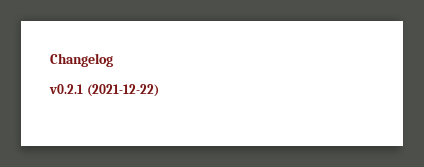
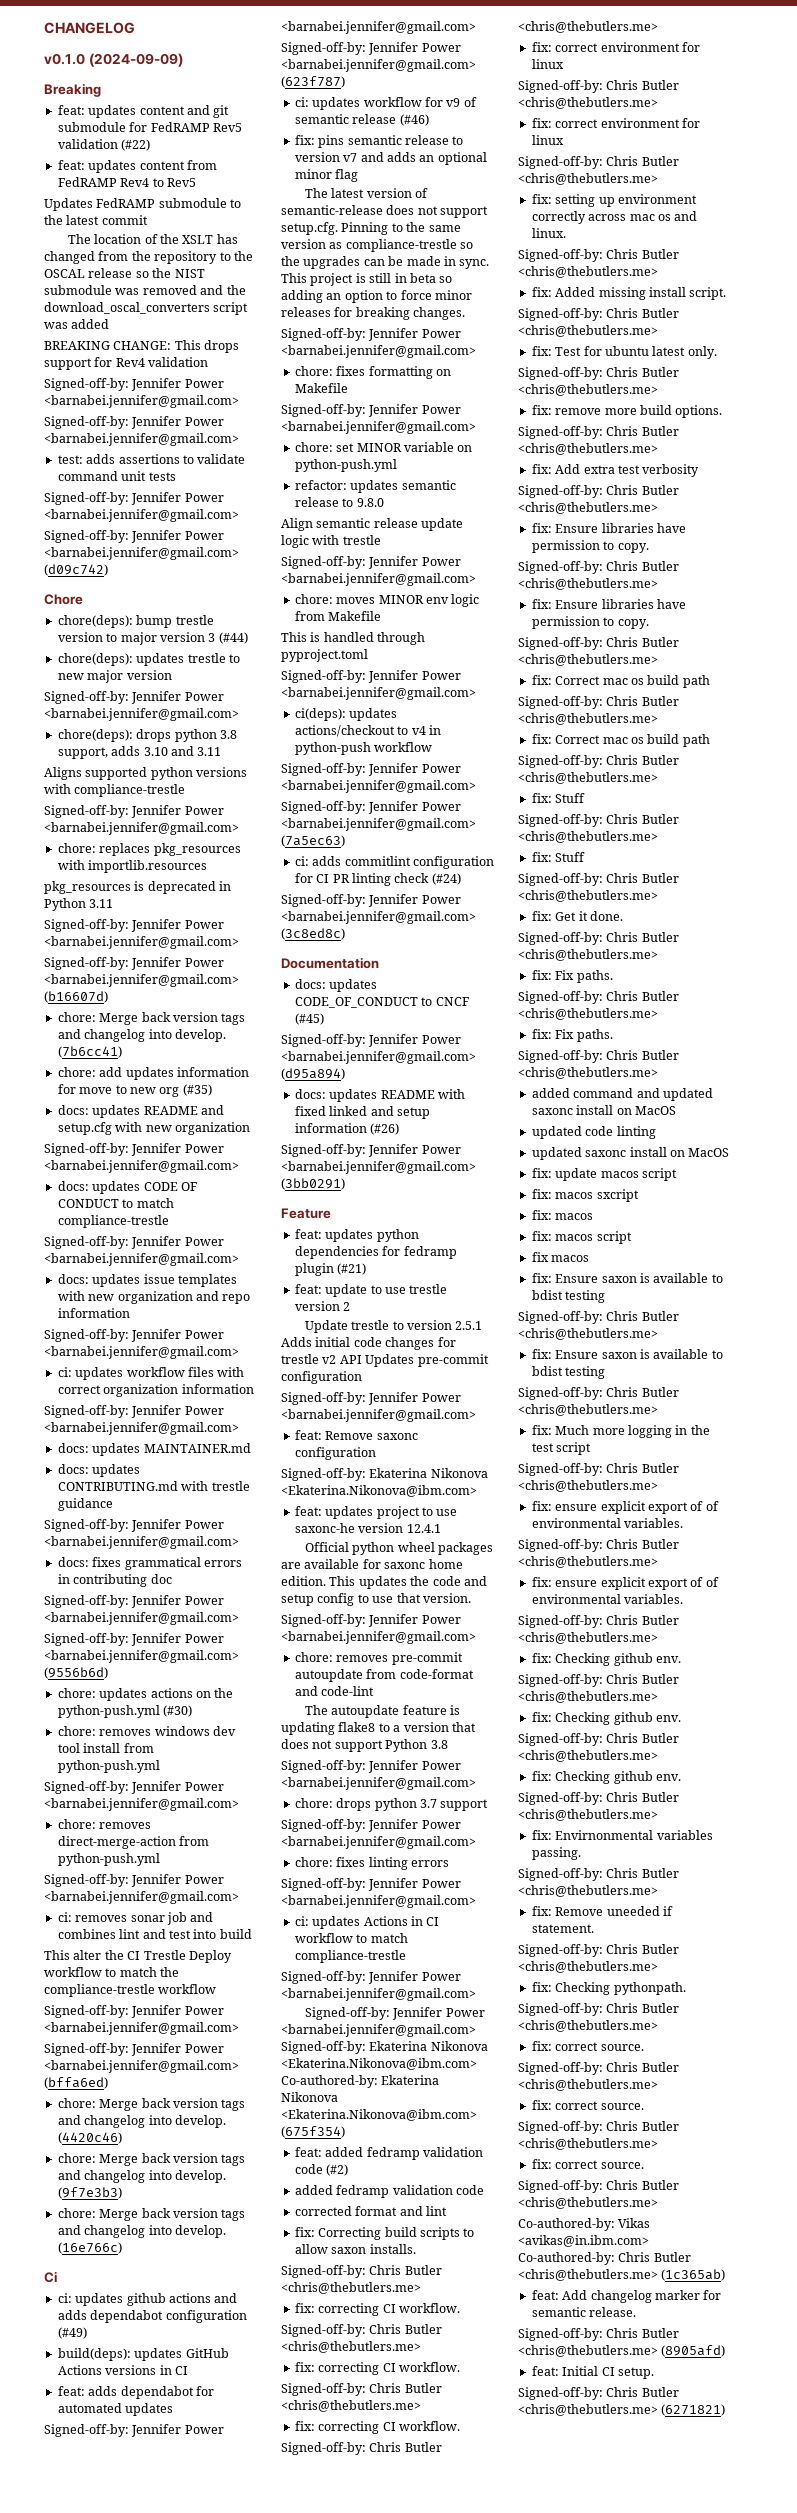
[50,53,113,67] [49,84,159,97] Changelog // v0.2.1 (2021-12-22) -> [44,22,135,34] [44,53,183,67] [44,83,101,97] [57,105,230,118] [57,122,242,132] [57,139,151,151] [57,160,217,173] [57,177,196,187] [44,198,242,211] [44,215,148,225] [67,234,238,244] [44,251,253,264] [44,268,205,278] [44,285,246,295] [44,302,249,315] [44,319,110,329] [44,340,240,353] [44,357,209,370] [44,378,224,391] [44,395,239,408] [44,416,224,429] [44,433,239,446] [57,454,246,464] [57,471,176,481] [44,492,224,505] [44,509,239,522] [44,530,224,543] [44,547,239,560] [44,564,108,576] [44,594,83,605] [57,615,214,628] [57,632,248,645] [57,653,240,666] [57,670,172,683] [44,691,224,704] [44,708,239,721] [57,729,237,742] [57,746,222,759] [44,767,248,780] [44,784,186,797] [44,805,224,818] [44,822,239,835] [57,843,241,856] [57,860,208,873] [44,881,232,894] [44,898,114,911] [44,919,224,932] [44,936,239,949] [44,957,224,970] [44,974,239,987] [44,991,108,1003] [57,1012,246,1025] [57,1029,226,1042] [57,1046,122,1058] [57,1067,249,1080] [57,1084,212,1097] [57,1105,224,1118] [57,1122,250,1135] [44,1143,224,1156] [44,1160,239,1173] [57,1181,197,1194] [57,1198,174,1208] [57,1215,169,1228] [44,1236,224,1249] [44,1253,239,1266] [57,1274,237,1287] [57,1291,251,1304] [57,1308,130,1318] [44,1329,224,1342] [44,1346,239,1359] [57,1367,245,1380] [57,1384,254,1397] [44,1405,224,1418] [44,1422,239,1435] [57,1443,251,1456] [57,1464,141,1477] [57,1481,250,1491] [57,1498,113,1511] [44,1519,224,1532] [44,1536,239,1549] [57,1557,242,1570] [57,1574,172,1587] [44,1595,224,1608] [44,1612,239,1625] [44,1633,224,1646] [44,1650,239,1663] [44,1667,108,1679] [57,1688,234,1701] [57,1705,193,1718] [57,1726,236,1736] [57,1743,154,1753] [57,1760,160,1773] [44,1781,224,1794] [44,1798,239,1811] [57,1819,152,1829] [57,1836,210,1849] [57,1853,160,1866] [44,1874,224,1887] [44,1891,239,1904] [57,1912,214,1925] [57,1929,252,1939] [44,1950,232,1963] [44,1967,180,1977] [44,1984,217,1997] [44,2005,224,2018] [44,2022,239,2035] [44,2043,224,2056] [44,2060,239,2073] [44,2077,108,2089] [57,2098,246,2111] [57,2115,226,2128] [57,2132,122,2144] [57,2153,246,2166] [57,2170,226,2183] [57,2187,122,2199] [57,2208,246,2221] [57,2225,226,2238] [57,2242,122,2254] [44,2271,57,2283] [57,2293,238,2306] [57,2310,247,2323] [57,2327,87,2339] [57,2348,229,2361] [57,2365,188,2375] [57,2386,214,2399] [57,2403,174,2416] [44,2424,224,2437] [281,21,476,34] [281,42,461,55] [281,59,476,72] [281,76,345,88] [294,97,477,110] [294,114,429,126] [294,135,464,148] [294,152,487,165] [294,169,359,182] [304,188,428,198] [281,205,489,218] [281,222,461,235] [281,239,474,252] [281,256,490,269] [281,273,453,286] [281,290,472,303] [281,307,466,320] [281,328,461,341] [281,345,476,358] [294,366,451,379] [294,383,348,393] [281,404,461,417] [281,421,476,434] [294,442,473,452] [294,459,397,472] [294,480,456,493] [294,497,384,507] [281,518,464,531] [281,535,381,548] [281,556,461,569] [281,573,476,586] [294,594,480,607] [294,611,382,621] [281,632,426,645] [281,649,368,662] [281,670,461,683] [281,687,476,700] [294,708,398,721] [294,725,441,737] [294,742,433,755] [281,763,461,776] [281,780,476,793] [281,801,461,814] [281,818,476,831] [281,835,345,847] [294,856,494,869] [294,873,461,886] [281,894,461,907] [281,911,476,924] [281,928,345,940] [281,957,379,969] [294,979,378,992] [294,997,469,1008] [294,1013,324,1025] [281,1034,461,1047] [281,1051,476,1064] [281,1068,345,1080] [294,1089,465,1102] [294,1106,430,1119] [294,1123,400,1135] [281,1144,461,1157] [281,1161,476,1174] [281,1178,345,1190] [281,1208,331,1219] [294,1229,419,1242] [294,1246,457,1259] [294,1263,367,1276] [294,1284,448,1297] [294,1301,351,1311] [304,1320,483,1333] [281,1337,456,1350] [281,1354,489,1367] [281,1371,362,1384] [281,1392,461,1405] [281,1409,476,1422] [294,1430,418,1440] [294,1447,376,1460] [281,1468,488,1481] [281,1485,477,1497] [294,1506,458,1519] [294,1523,441,1533] [304,1542,493,1555] [281,1559,463,1569] [281,1576,487,1589] [281,1593,471,1606] [281,1614,461,1627] [281,1631,476,1644] [294,1652,463,1665] [294,1669,474,1682] [294,1686,375,1696] [304,1705,460,1718] [281,1722,476,1735] [281,1739,448,1752] [281,1760,461,1773] [281,1777,476,1790] [294,1798,489,1811] [281,1819,461,1832] [281,1836,476,1849] [294,1857,449,1870] [281,1878,461,1891] [281,1895,476,1908] [294,1916,440,1929] [294,1933,408,1943] [294,1950,406,1963] [281,1971,461,1984] [281,1988,476,2001] [304,2007,485,2020] [281,2024,476,2037] [281,2041,488,2054] [281,2058,477,2070] [281,2075,440,2088] [281,2092,338,2102] [281,2109,477,2121] [281,2126,345,2138] [294,2147,483,2160] [294,2164,349,2176] [294,2185,484,2198] [294,2206,447,2216] [294,2227,475,2240] [294,2244,416,2254] [281,2265,442,2278] [281,2282,421,2294] [294,2303,460,2316] [281,2324,442,2337] [281,2341,421,2353] [294,2362,460,2375] [281,2383,442,2396] [281,2400,421,2412] [294,2421,460,2434] [281,2442,442,2455] [518,21,658,33] [531,42,700,52] [531,59,564,69] [518,80,679,93] [518,97,658,109] [531,118,700,128] [531,135,564,145] [518,156,679,169] [518,173,658,185] [531,194,697,207] [531,211,698,224] [531,228,566,238] [518,249,679,262] [518,266,658,278] [531,287,727,300] [518,308,679,321] [518,325,658,337] [531,346,717,359] [518,367,679,380] [518,384,658,396] [531,405,723,418] [518,426,679,439] [518,443,658,455] [531,464,700,477] [518,485,679,498] [518,502,658,514] [531,523,686,533] [531,540,649,553] [518,561,679,574] [518,578,658,590] [531,599,686,609] [531,616,649,629] [518,637,679,650] [518,654,658,666] [531,675,710,688] [518,696,679,709] [518,713,658,725] [531,734,710,747] [518,755,679,768] [518,772,658,784] [531,793,586,803] [518,814,679,827] [518,831,658,843] [531,852,586,862] [518,873,679,886] [518,890,658,902] [531,911,623,921] [518,932,679,945] [518,949,658,961] [531,970,613,983] [518,991,679,1004] [518,1008,658,1020] [531,1029,613,1042] [518,1050,679,1063] [518,1067,658,1079] [531,1088,713,1101] [531,1105,676,1115] [531,1126,656,1139] [531,1147,730,1160] [531,1168,677,1181] [531,1189,639,1202] [531,1210,594,1220] [531,1231,632,1244] [531,1252,590,1262] [531,1273,723,1283] [531,1290,606,1303] [518,1311,679,1324] [518,1328,658,1340] [531,1349,723,1359] [531,1366,606,1379] [518,1387,679,1400] [518,1404,658,1416] [531,1425,710,1438] [531,1442,592,1455] [518,1463,679,1476] [518,1480,658,1492] [531,1501,719,1514] [531,1518,684,1528] [518,1539,679,1552] [518,1556,658,1568] [531,1577,719,1590] [531,1594,684,1604] [518,1615,679,1628] [518,1632,658,1644] [531,1653,681,1666] [518,1674,679,1687] [518,1691,658,1703] [531,1712,681,1725] [518,1733,679,1746] [518,1750,658,1762] [531,1771,681,1784] [518,1792,679,1805] [518,1809,658,1821] [531,1830,713,1840] [531,1847,581,1860] [518,1868,679,1881] [518,1885,658,1897] [531,1906,673,1916] [531,1924,594,1933] [518,1944,679,1957] [518,1961,658,1973] [531,1982,686,1995] [518,2003,679,2016] [518,2020,658,2032] [531,2041,644,2051] [518,2062,679,2075] [518,2079,658,2091] [531,2100,644,2110] [518,2121,679,2134] [518,2138,658,2150] [531,2159,644,2169] [518,2180,679,2193] [518,2197,658,2209] [518,2218,651,2231] [518,2235,649,2247] [518,2252,691,2265] [518,2269,726,2281] [531,2290,722,2303] [531,2307,637,2317] [518,2328,679,2341] [518,2345,726,2357] [531,2366,654,2379] [518,2387,679,2400] [518,2404,726,2416] CHANGELOG // v0.1.0 (2024-09-09) // Breaking // feat: updates content and git submodule for FedRAMP Rev5 validation (#22) // feat: updates content from FedRAMP Rev4 to Rev5 // Updates FedRAMP submodule to the latest commit // The location of the XSLT has changed from the repository to the OSCAL release so the NIST submodule was removed and the download_oscal_converters script was added // BREAKING CHANGE: This drops support for Rev4 validation // Signed-off-by: Jennifer Power <barnabei.jennifer@gmail.com> // Signed-off-by: Jennifer Power <barnabei.jennifer@gmail.com> // test: adds assertions to validate command unit tests // Signed-off-by: Jennifer Power <barnabei.jennifer@gmail.com> // Signed-off-by: Jennifer Power <barnabei.jennifer@gmail.com> (d09c742) // Chore // chore(deps): bump trestle version to major version 3 (#44) // chore(deps): updates trestle to new major version // Signed-off-by: Jennifer Power <barnabei.jennifer@gmail.com> // chore(deps): drops python 3.8 support, adds 3.10 and 3.11 // Aligns supported python versions with compliance-trestle // Signed-off-by: Jennifer Power <barnabei.jennifer@gmail.com> // chore: replaces pkg_resources with importlib.resources // pkg_resources is deprecated in Python 3.11 // Signed-off-by: Jennifer Power <barnabei.jennifer@gmail.com> // Signed-off-by: Jennifer Power <barnabei.jennifer@gmail.com> (b16607d) // chore: Merge back version tags and changelog into develop. (7b6cc41) // chore: add updates information for move to new org (#35) // docs: updates README and setup.cfg with new organization // Signed-off-by: Jennifer Power <barnabei.jennifer@gmail.com> // docs: updates CODE OF CONDUCT to match compliance-trestle // Signed-off-by: Jennifer Power <barnabei.jennifer@gmail.com> // docs: updates issue templates with new organization and repo information // Signed-off-by: Jennifer Power <barnabei.jennifer@gmail.com> // ci: updates workflow files with correct organization information // Signed-off-by: Jennifer Power <barnabei.jennifer@gmail.com> // docs: updates MAINTAINER.md // docs: updates CONTRIBUTING.md with trestle guidance // Signed-off-by: Jennifer Power <barnabei.jennifer@gmail.com> // docs: fixes grammatical errors in contributing doc // Signed-off-by: Jennifer Power <barnabei.jennifer@gmail.com> // Signed-off-by: Jennifer Power <barnabei.jennifer@gmail.com> (9556b6d) // chore: updates actions on the python-push.yml (#30) // chore: removes windows dev tool install from python-push.yml // Signed-off-by: Jennifer Power <barnabei.jennifer@gmail.com> // chore: removes direct-merge-action from python-push.yml // Signed-off-by: Jennifer Power <barnabei.jennifer@gmail.com> // ci: removes sonar job and combines lint and test into build // This alter the CI Trestle Deploy workflow to match the compliance-trestle workflow // Signed-off-by: Jennifer Power <barnabei.jennifer@gmail.com> // Signed-off-by: Jennifer Power <barnabei.jennifer@gmail.com> (bffa6ed) // chore: Merge back version tags and changelog into develop. (4420c46) // chore: Merge back version tags and changelog into develop. (9f7e3b3) // chore: Merge back version tags and changelog into develop. (16e766c) // Ci // ci: updates github actions and adds dependabot configuration (#49) // build(deps): updates GitHub Actions versions in CI // feat: adds dependabot for automated updates // Signed-off-by: Jennifer Power <barnabei.jennifer@gmail.com> // Signed-off-by: Jennifer Power <barnabei.jennifer@gmail.com> (623f787) // ci: updates workflow for v9 of semantic release (#46) // fix: pins semantic release to version v7 and adds an optional minor flag // The latest version of semantic-release does not support setup.cfg. Pinning to the same version as compliance-trestle so the upgrades can be made in sync. This project is still in beta so adding an option to force minor releases for breaking changes. // Signed-off-by: Jennifer Power <barnabei.jennifer@gmail.com> // chore: fixes formatting on Makefile // Signed-off-by: Jennifer Power <barnabei.jennifer@gmail.com> // chore: set MINOR variable on python-push.yml // refactor: updates semantic release to 9.8.0 // Align semantic release update logic with trestle // Signed-off-by: Jennifer Power <barnabei.jennifer@gmail.com> // chore: moves MINOR env logic from Makefile // This is handled through pyproject.toml // Signed-off-by: Jennifer Power <barnabei.jennifer@gmail.com> // ci(deps): updates actions/checkout to v4 in python-push workflow // Signed-off-by: Jennifer Power <barnabei.jennifer@gmail.com> // Signed-off-by: Jennifer Power <barnabei.jennifer@gmail.com> (7a5ec63) // ci: adds commitlint configuration for CI PR linting check (#24) // Signed-off-by: Jennifer Power <barnabei.jennifer@gmail.com> (3c8ed8c) // Documentation // docs: updates CODE_OF_CONDUCT to CNCF (#45) // Signed-off-by: Jennifer Power <barnabei.jennifer@gmail.com> (d95a894) // docs: updates README with fixed linked and setup information (#26) // Signed-off-by: Jennifer Power <barnabei.jennifer@gmail.com> (3bb0291) // Feature // feat: updates python dependencies for fedramp plugin (#21) // feat: update to use trestle version 2 // Update trestle to version 2.5.1 Adds initial code changes for trestle v2 API Updates pre-commit configuration // Signed-off-by: Jennifer Power <barnabei.jennifer@gmail.com> // feat: Remove saxonc configuration // Signed-off-by: Ekaterina Nikonova <Ekaterina.Nikonova@ibm.com> // feat: updates project to use saxonc-he version 12.4.1 // Official python wheel packages are available for saxonc home edition. This updates the code and setup config to use that version. // Signed-off-by: Jennifer Power <barnabei.jennifer@gmail.com> // chore: removes pre-commit autoupdate from code-format and code-lint // The autoupdate feature is updating flake8 to a version that does not support Python 3.8 // Signed-off-by: Jennifer Power <barnabei.jennifer@gmail.com> // chore: drops python 3.7 support // Signed-off-by: Jennifer Power <barnabei.jennifer@gmail.com> // chore: fixes linting errors // Signed-off-by: Jennifer Power <barnabei.jennifer@gmail.com> // ci: updates Actions in CI workflow to match compliance-trestle // Signed-off-by: Jennifer Power <barnabei.jennifer@gmail.com> // Signed-off-by: Jennifer Power <barnabei.jennifer@gmail.com> Signed-off-by: Ekaterina Nikonova <Ekaterina.Nikonova@ibm.com> Co-authored-by: Ekaterina Nikonova <Ekaterina.Nikonova@ibm.com> (675f354) // feat: added fedramp validation code (#2) // added fedramp validation code // corrected format and lint // fix: Correcting build scripts to allow saxon installs. // Signed-off-by: Chris Butler <chris@thebutlers.me> // fix: correcting CI workflow. // Signed-off-by: Chris Butler <chris@thebutlers.me> // fix: correcting CI workflow. // Signed-off-by: Chris Butler <chris@thebutlers.me> // fix: correcting CI workflow. // Signed-off-by: Chris Butler <chris@thebutlers.me> // fix: correct environment for linux // Signed-off-by: Chris Butler <chris@thebutlers.me> // fix: correct environment for linux // Signed-off-by: Chris Butler <chris@thebutlers.me> // fix: setting up environment correctly across mac os and linux. // Signed-off-by: Chris Butler <chris@thebutlers.me> // fix: Added missing install script. // Signed-off-by: Chris Butler <chris@thebutlers.me> // fix: Test for ubuntu latest only. // Signed-off-by: Chris Butler <chris@thebutlers.me> // fix: remove more build options. // Signed-off-by: Chris Butler <chris@thebutlers.me> // fix: Add extra test verbosity // Signed-off-by: Chris Butler <chris@thebutlers.me> // fix: Ensure libraries have permission to copy. // Signed-off-by: Chris Butler <chris@thebutlers.me> // fix: Ensure libraries have permission to copy. // Signed-off-by: Chris Butler <chris@thebutlers.me> // fix: Correct mac os build path // Signed-off-by: Chris Butler <chris@thebutlers.me> // fix: Correct mac os build path // Signed-off-by: Chris Butler <chris@thebutlers.me> // fix: Stuff // Signed-off-by: Chris Butler <chris@thebutlers.me> // fix: Stuff // Signed-off-by: Chris Butler <chris@thebutlers.me> // fix: Get it done. // Signed-off-by: Chris Butler <chris@thebutlers.me> // fix: Fix paths. // Signed-off-by: Chris Butler <chris@thebutlers.me> // fix: Fix paths. // Signed-off-by: Chris Butler <chris@thebutlers.me> // added command and updated saxonc install on MacOS // updated code linting // updated saxonc install on MacOS // fix: update macos script // fix: macos sxcript // fix: macos // fix: macos script // fix macos // fix: Ensure saxon is available to bdist testing // Signed-off-by: Chris Butler <chris@thebutlers.me> // fix: Ensure saxon is available to bdist testing // Signed-off-by: Chris Butler <chris@thebutlers.me> // fix: Much more logging in the test script // Signed-off-by: Chris Butler <chris@thebutlers.me> // fix: ensure explicit export of of environmental variables. // Signed-off-by: Chris Butler <chris@thebutlers.me> // fix: ensure explicit export of of environmental variables. // Signed-off-by: Chris Butler <chris@thebutlers.me> // fix: Checking github env. // Signed-off-by: Chris Butler <chris@thebutlers.me> // fix: Checking github env. // Signed-off-by: Chris Butler <chris@thebutlers.me> // fix: Checking github env. // Signed-off-by: Chris Butler <chris@thebutlers.me> // fix: Envirnonmental variables passing. // Signed-off-by: Chris Butler <chris@thebutlers.me> // fix: Remove uneeded if statement. // Signed-off-by: Chris Butler <chris@thebutlers.me> // fix: Checking pythonpath. // Signed-off-by: Chris Butler <chris@thebutlers.me> // fix: correct source. // Signed-off-by: Chris Butler <chris@thebutlers.me> // fix: correct source. // Signed-off-by: Chris Butler <chris@thebutlers.me> // fix: correct source. // Signed-off-by: Chris Butler <chris@thebutlers.me> // Co-authored-by: Vikas <avikas@in.ibm.com> Co-authored-by: Chris Butler <chris@thebutlers.me> (1c365ab) // feat: Add changelog marker for semantic release. // Signed-off-by: Chris Butler <chris@thebutlers.me> (8905afd) // feat: Initial CI setup. // Signed-off-by: Chris Butler <chris@thebutlers.me> (6271821)

